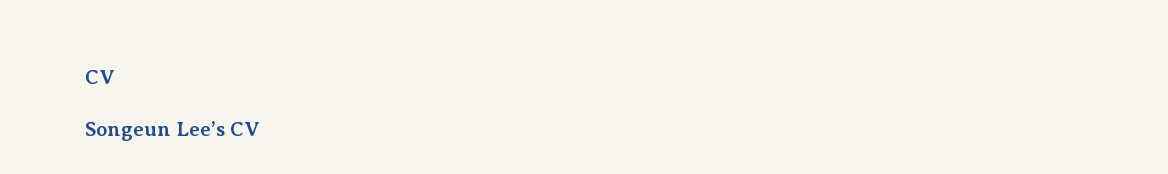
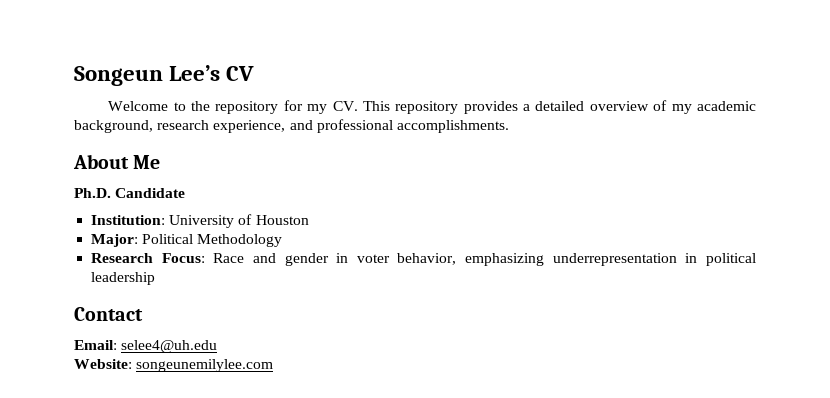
[85,70,115,84] CV // -> (74, 76) none
(261, 129) none -> [108,100,757,114] [74,119,509,133] [73,154,161,169] [74,188,186,198] [91,214,309,228] [91,234,283,247] [91,253,756,266] [91,272,156,285] [74,307,143,321] [74,340,218,353] [74,359,274,372] // Welcome to the repository for my CV. This repository provides a detailed overview of my academic background, research experience, and professional accomplishments. // About Me // Ph.D. Candidate // Institution: University of Houston // Major: Political Methodology // Research Focus: Race and gender in voter behavior, emphasizing underrepresentation in political leadership // Contact // Email: selee4@uh.edu // Website: songeunemilylee.com

